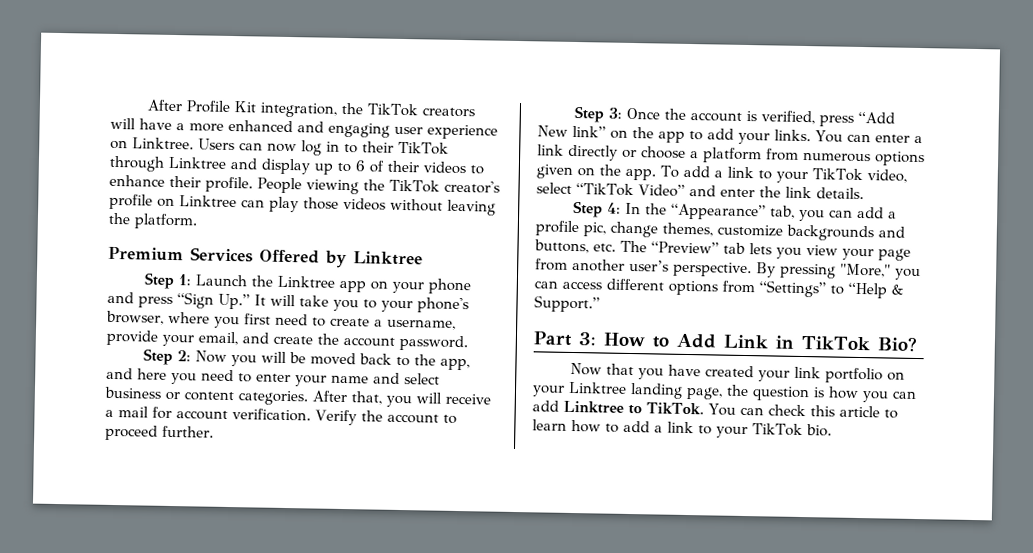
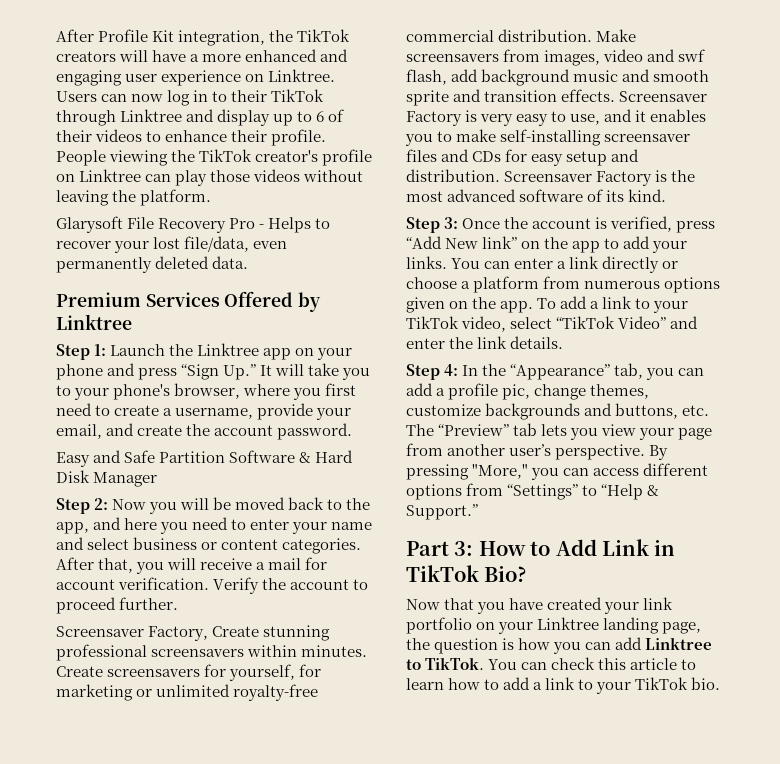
(198, 221) none -> [56,216,331,233] [56,236,288,253] [56,256,249,273] // Glarysoft File Recovery Pro - Helps to recover your lost file/data, even permanently deleted data.
(468, 343) none -> [56,450,354,467] [56,470,158,487] // Easy and Safe Partition Software & Hard Disk Manager
(214, 431) none -> [56,625,331,641] [56,644,368,661] [56,664,322,681] [56,684,319,701] [406,29,637,42] [406,49,706,66] [406,69,710,86] [406,89,708,106] [406,109,707,126] [405,129,691,146] [406,149,640,166] [406,169,696,186] [406,189,667,202] // Screensaver Factory, Create stunning professional screensavers within minutes. Create screensavers for yourself, for marketing or unlimited royalty-free commercial distribution. Make screensavers from images, video and swf flash, add background music and smooth sprite and transition effects. Screensaver Factory is very easy to use, and it enables you to make self-installing screensaver files and CDs for easy setup and distribution. Screensaver Factory is the most advanced software of its kind.

